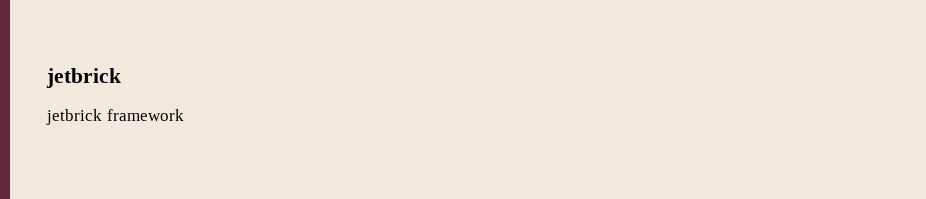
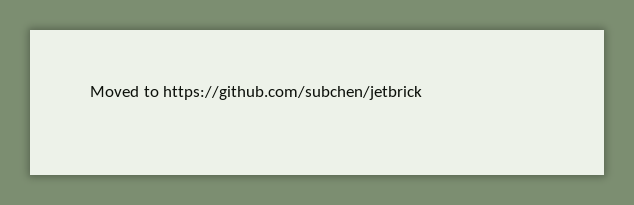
[46,68,121,88] [46,109,184,125] jetbrick // jetbrick framework -> [90,86,423,100] Moved to https://github.com/subchen/jetbrick

